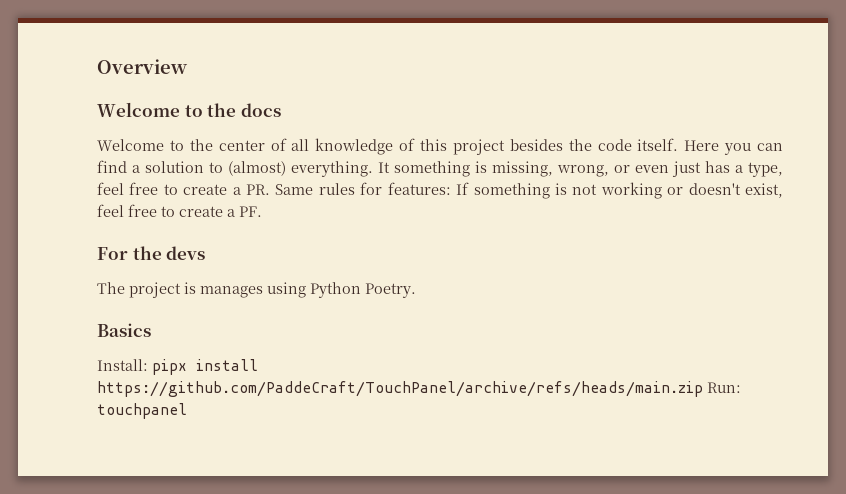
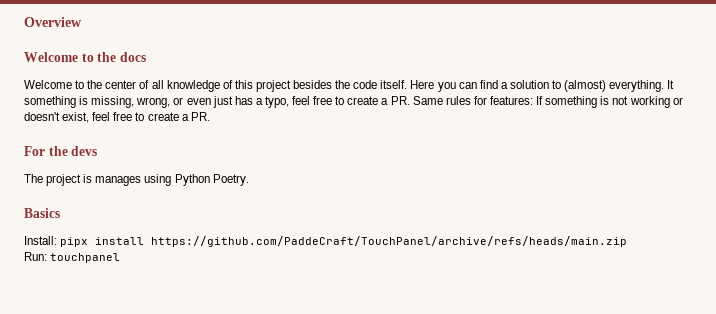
[748,162,783,177] type, -> [264,96,289,108] typo,
[239,206,262,217] PF. -> [190,112,210,121] PR.
(703, 389) none -> (628, 241) //

